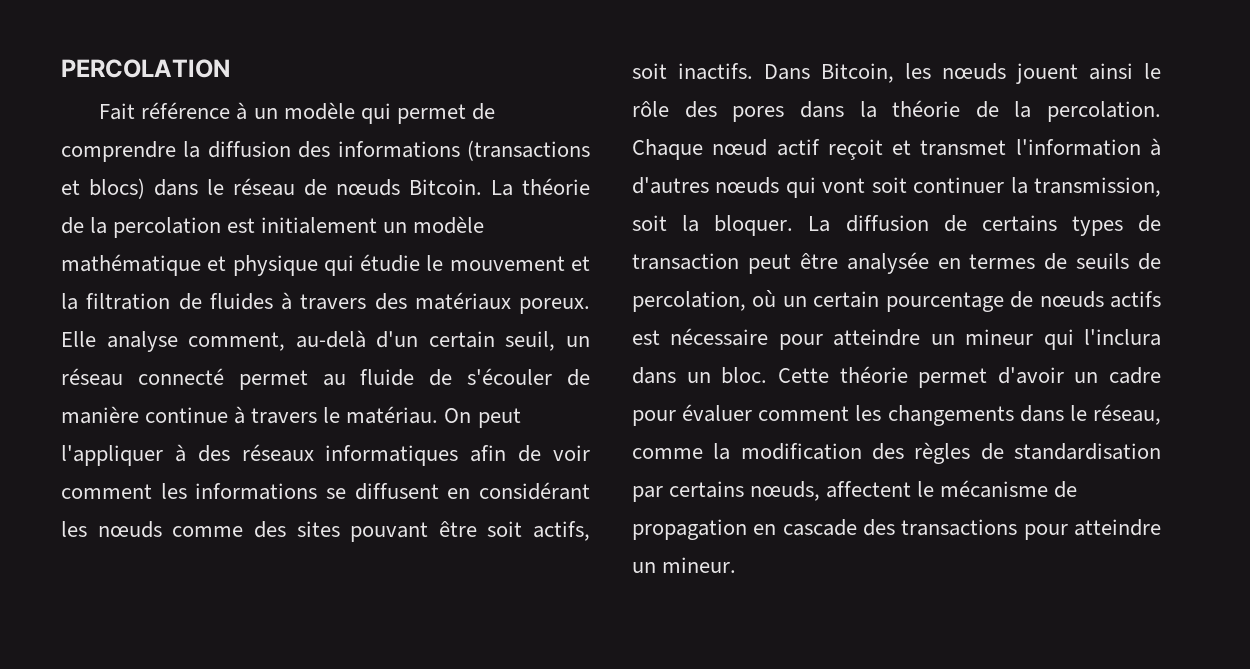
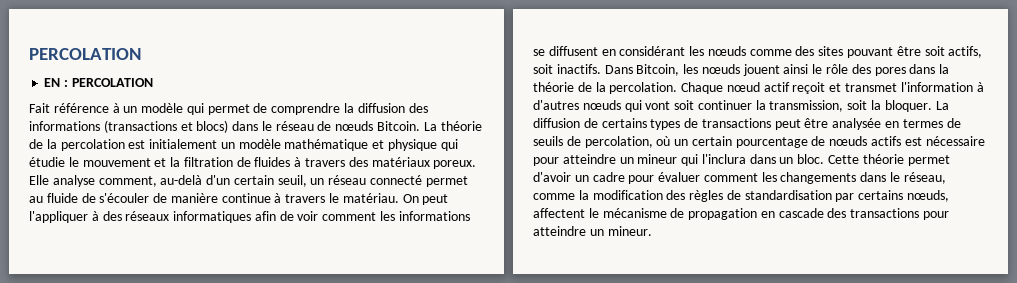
[61,59,230,78] PERCOLATION -> [29,48,142,60] [44,78,153,87] PERCOLATION // EN : PERCOLATION
[632,253,739,270] transaction -> [701,118,771,128] transactions

